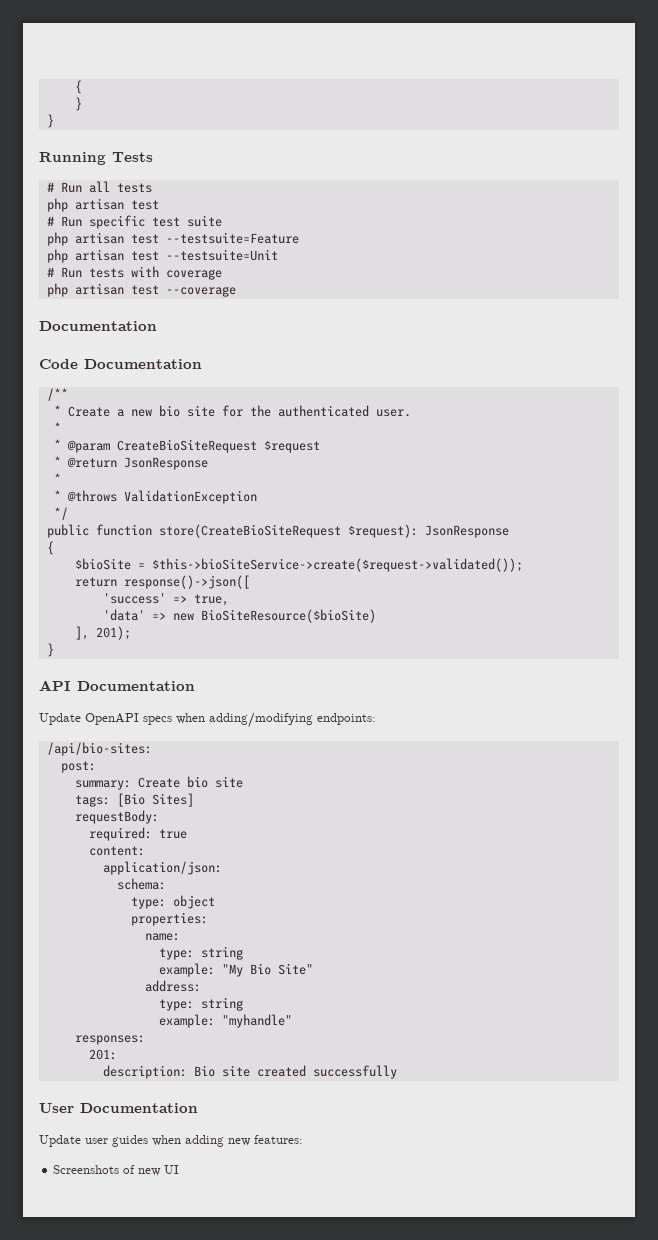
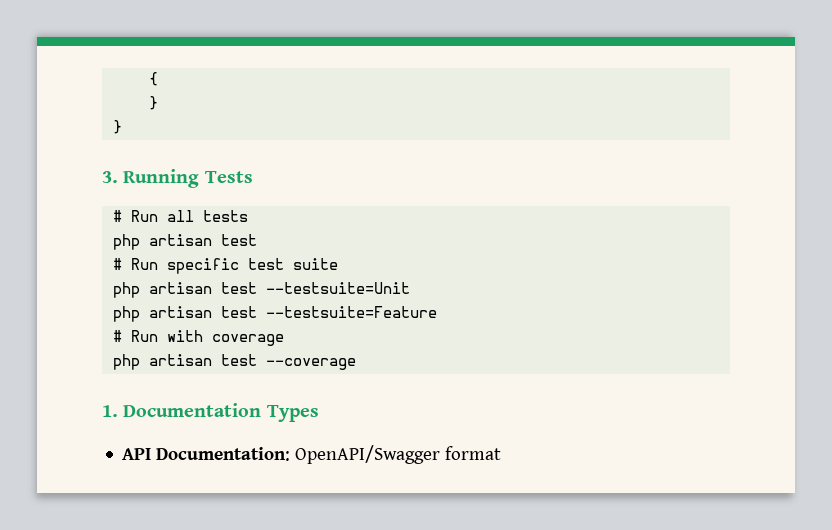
(54, 121) none -> [102,171,118,183] 3.
[165,232,299,244] [46,249,278,263] [46,267,124,278] --testsuite=Feature // php artisan test --testsuite=Unit // # Run tests -> [266,282,411,294] [113,306,438,322] [113,330,159,342] --testsuite=Unit // php artisan test --testsuite=Feature // # Run
[39,321,157,331] [39,359,202,369] [46,388,68,401] [53,405,411,417] [53,422,61,433] [53,439,320,453] [53,456,208,470] [53,473,61,484] [53,490,257,504] [53,507,68,520] [46,524,509,538] [46,541,54,555] [74,558,523,572] [74,575,250,589] [102,593,229,606] [102,609,376,623] [74,626,131,640] [46,643,54,657] [39,680,195,691] [39,712,376,728] [46,742,152,756] [60,761,96,773] [74,776,243,790] [74,793,194,807] [74,810,159,824] [88,827,187,841] [88,846,145,856] [102,861,222,875] [116,878,166,890] [130,895,215,909] [130,912,208,926] [144,933,180,941] [158,946,243,960] [158,963,313,977] [144,980,201,992] [158,997,243,1011] [158,1014,292,1028] [74,1035,145,1045] [88,1049,117,1060] [102,1065,397,1079] [39,1103,198,1113] [39,1135,303,1147] [53,1165,180,1176] Documentation // Code Documentation // /** // * Create a new bio site for the authenticated user. // * // * @param CreateBioSiteRequest $request // * @return JsonResponse // * // * @throws ValidationException // */ // public function store(CreateBioSiteRequest $request): JsonResponse // { // $bioSite = $this->bioSiteService->create($request->validated()); // return response()->json([ // 'success' => true, // 'data' => new BioSiteResource($bioSite) // ], 201); // } // API Documentation // Update OpenAPI specs when adding/modifying endpoints: // /api/bio-sites: // post: // summary: Create bio site // tags: [Bio Sites] // requestBody: // required: true // content: // application/json: // schema: // type: object // properties: // name: // type: string // example: "My Bio Site" // address: // type: string // example: "myhandle" // responses: // 201: // description: Bio site created successfully // User Documentation // Update user guides when adding new features: // Screenshots of new UI -> [102,403,319,422] [122,445,502,464] 1. Documentation Types // API Documentation: OpenAPI/Swagger format

